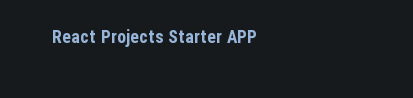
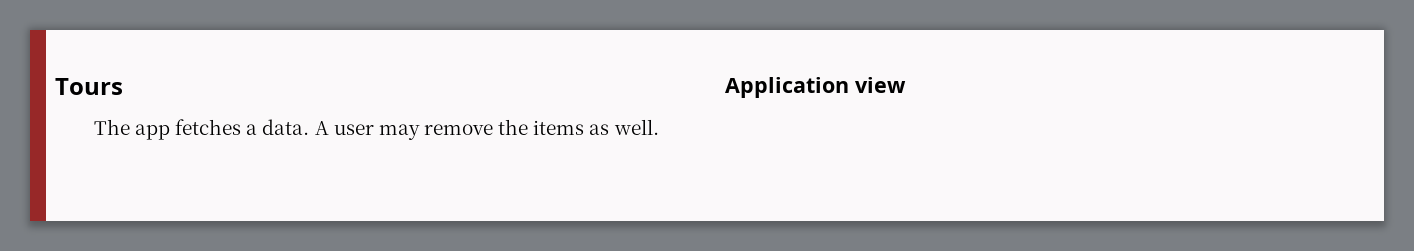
[52,29,258,47] React Projects Starter APP -> [55,78,123,95] [93,119,659,140] [725,77,906,98] Tours // The app fetches a data. A user may remove the items as well. // Application view

